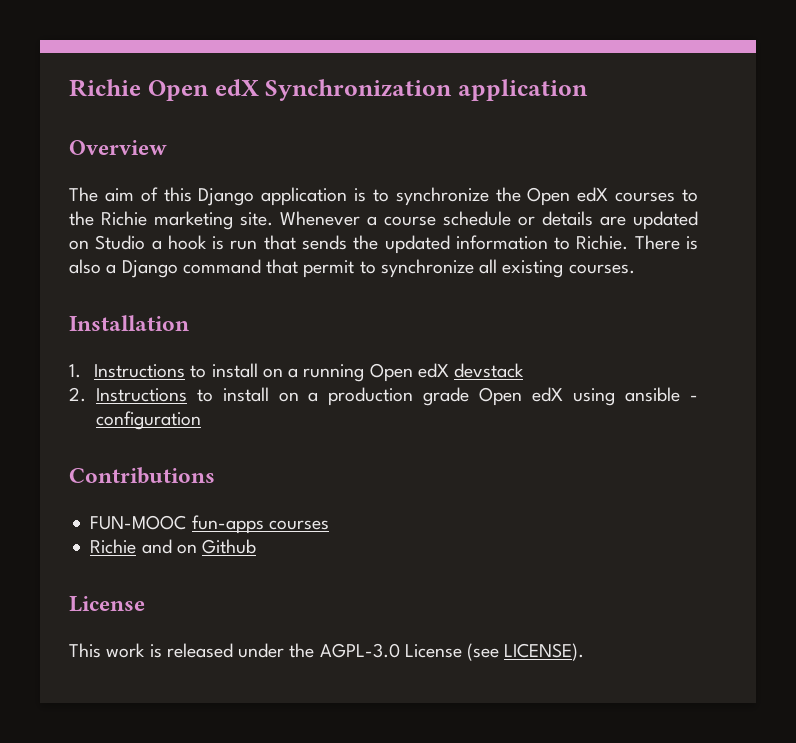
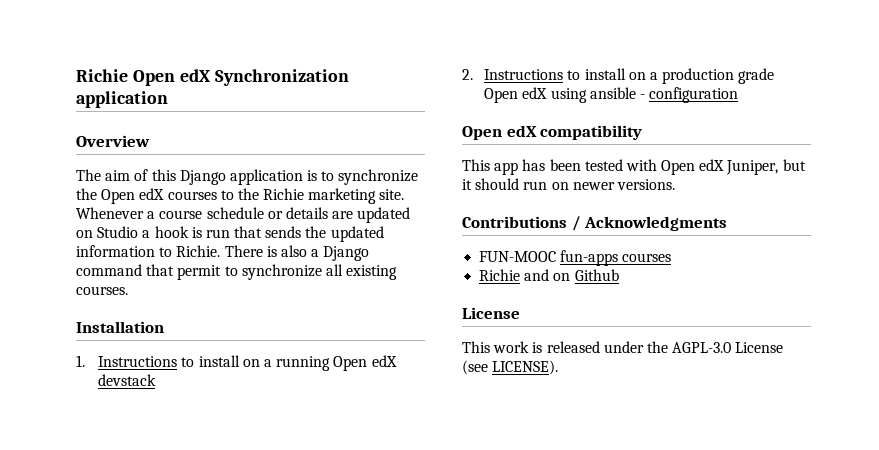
(201, 420) none -> [462,125,643,140] [462,159,806,175] [462,178,675,190] // Open edX compatibility // This app has been tested with Open edX Juniper, but it should run on newer versions.
(215, 475) none -> [571,216,728,231] / Acknowledgments

